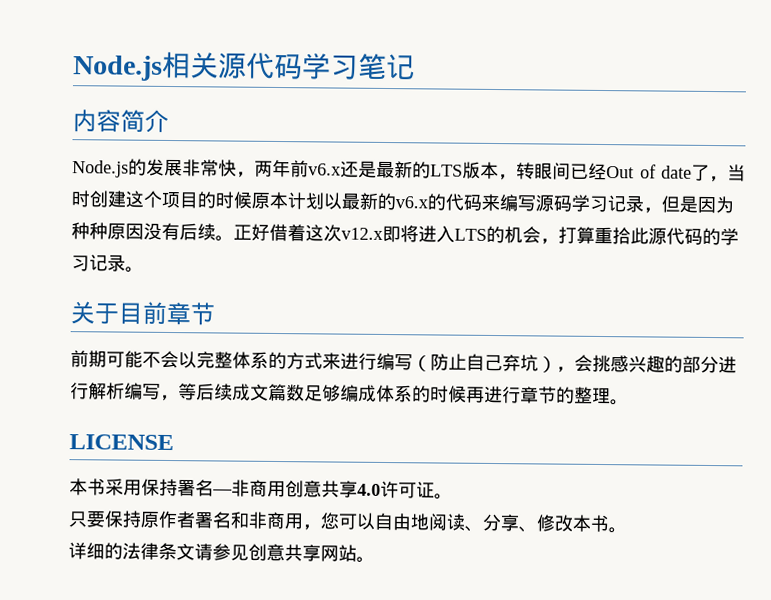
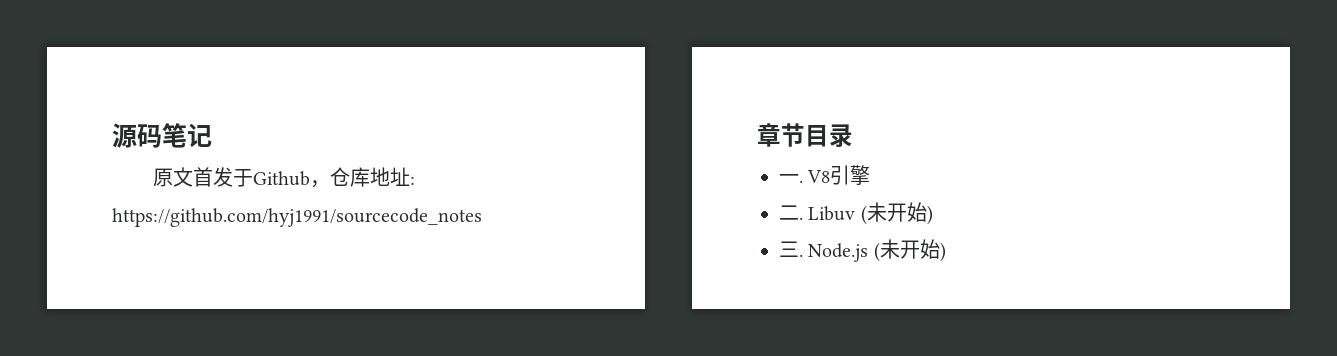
[73,51,415,81] [72,109,169,133] [72,158,746,183] [71,190,734,214] [71,222,739,246] [71,254,144,273] [70,301,215,326] [70,350,737,374] [70,382,629,406] [69,434,174,451] [69,478,453,500] [68,510,627,534] [68,542,375,563] Node.js相关源代码学习笔记 // 内容简介 // Node.js的发展非常快，两年前v6.x还是最新的LTS版本，转眼间已经Out of date了，当时创建这个项目的时候原本计划以最新的v6.x的代码来编写源码学习记录，但是因为种种原因没有后续。正好借着这次v12.x即将进入LTS的机会，打算重拾此源代码的学习记录。 // 关于目前章节 // 前期可能不会以完整体系的方式来进行编写（防止自己弃坑），会挑感兴趣的部分进行解析编写，等后续成文篇数足够编成体系的时候再进行章节的整理。 // LICENSE // 本书采用保持署名—非商用创意共享4.0许可证。 // 只要保持原作者署名和非商用，您可以自由地阅读、分享、修改本书。 // 详细的法律条文请参见创意共享网站。 -> [112,123,212,148] [152,167,415,188] [112,208,482,227] [757,123,853,148] [779,165,871,185] [779,202,933,225] [779,239,946,262] 源码笔记 // 原文首发于Github，仓库地址: https://github.com/hyj1991/sourcecode_notes // 章节目录 // 一. V8引擎 // 二. Libuv (未开始) // 三. Node.js (未开始)

